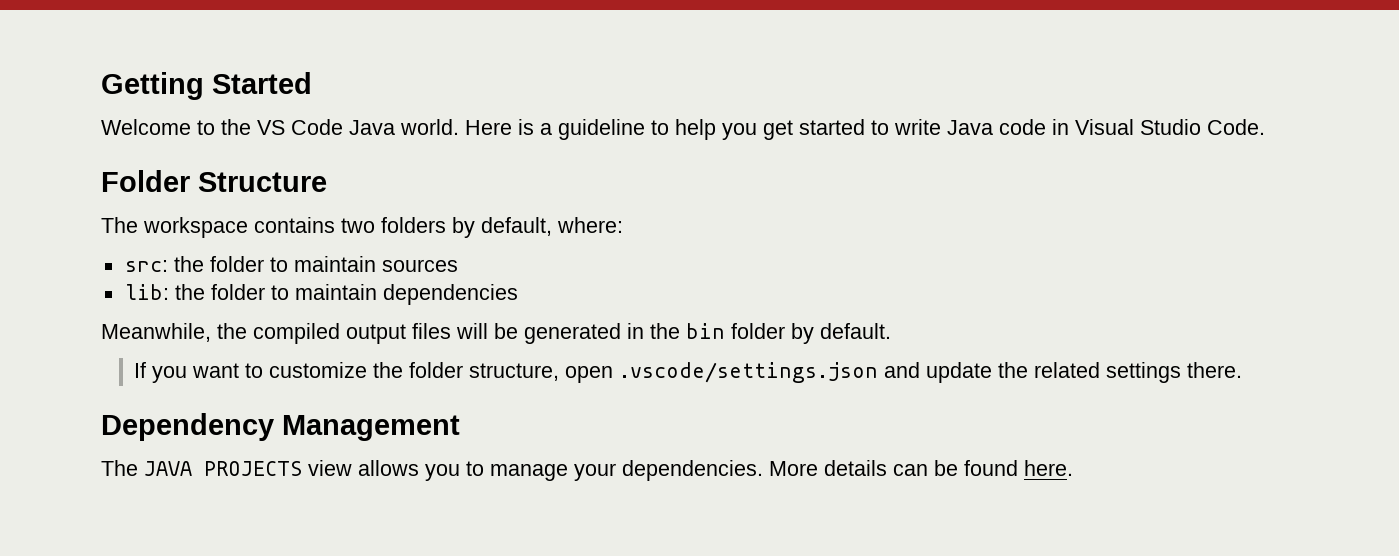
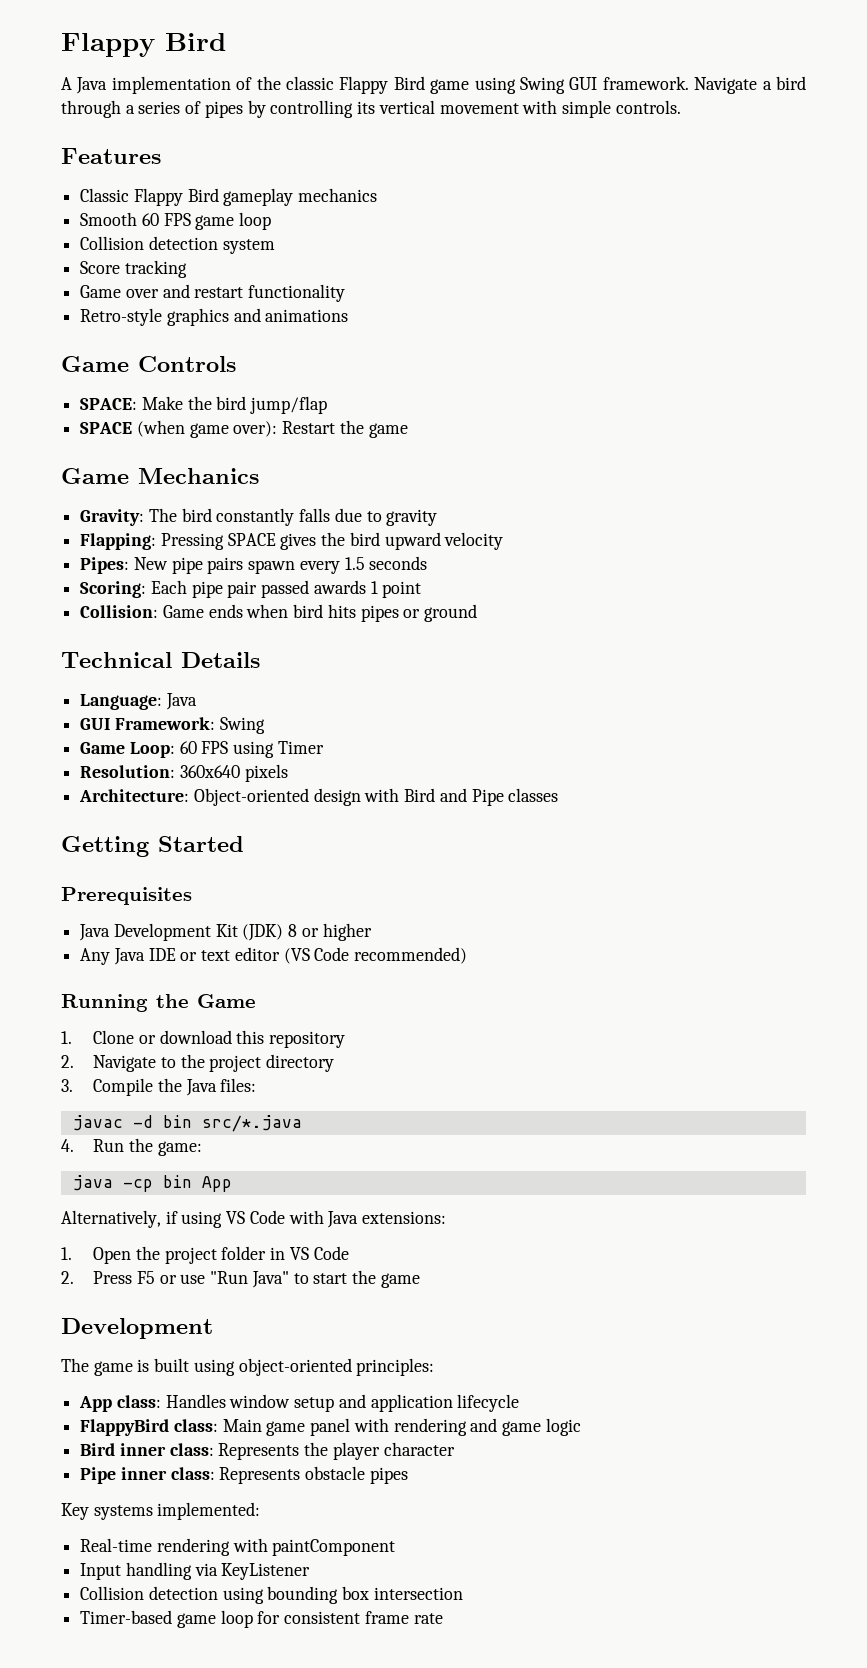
[101,72,312,100] [101,119,1265,140] [101,170,327,192] [101,217,623,238] [124,256,458,272] [124,284,518,305] [101,323,891,344] [134,362,1243,383] [101,413,460,441] [101,460,1073,481] Getting Started // Welcome to the VS Code Java world. Here is a guideline to help you get started to write Java code in Visual Studio Code. // Folder Structure // The workspace contains two folders by default, where: // src: the folder to maintain sources // lib: the folder to maintain dependencies // Meanwhile, the compiled output files will be generated in the bin folder by default. // If you want to customize the folder structure, open .vscode/settings.json and update the related settings there. // Dependency Management // The JAVA PROJECTS view allows you to manage your dependencies. More details can be found here. -> [61,33,226,57] [61,76,806,94] [61,100,681,118] [61,148,161,164] [80,188,378,206] [80,212,272,230] [80,236,275,254] [80,260,187,278] [80,284,346,302] [80,308,349,326] [61,356,236,372] [80,396,328,414] [80,420,408,438] [61,468,259,484] [80,508,438,526] [80,532,504,550] [80,556,428,574] [80,580,422,598] [80,604,478,622] [61,652,260,668] [80,693,197,710] [80,717,265,734] [80,741,324,758] [80,764,288,782] [79,788,559,806] [61,836,244,857] [61,887,192,905] [79,923,372,941] [80,947,468,965] [61,994,256,1012] [61,1030,346,1048] [61,1054,335,1072] [61,1078,257,1096] [71,1115,302,1132] [61,1138,202,1156] [71,1175,232,1192] [61,1210,447,1228] [61,1246,349,1264] [61,1270,420,1288] [61,1318,213,1339] [61,1358,435,1376] [79,1394,520,1412] [80,1418,581,1436] [80,1442,455,1460] [80,1466,408,1484] [61,1502,261,1520] [80,1538,396,1556] [80,1562,311,1580] [80,1586,463,1604] [80,1610,443,1628] Flappy Bird // A Java implementation of the classic Flappy Bird game using Swing GUI framework. Navigate a bird through a series of pipes by controlling its vertical movement with simple controls. // Features // Classic Flappy Bird gameplay mechanics // Smooth 60 FPS game loop // Collision detection system // Score tracking // Game over and restart functionality // Retro-style graphics and animations // Game Controls // SPACE: Make the bird jump/flap // SPACE (when game over): Restart the game // Game Mechanics // Gravity: The bird constantly falls due to gravity // Flapping: Pressing SPACE gives the bird upward velocity // Pipes: New pipe pairs spawn every 1.5 seconds // Scoring: Each pipe pair passed awards 1 point // Collision: Game ends when bird hits pipes or ground // Technical Details // Language: Java // GUI Framework: Swing // Game Loop: 60 FPS using Timer // Resolution: 360x640 pixels // Architecture: Object-oriented design with Bird and Pipe classes // Getting Started // Prerequisites // Java Development Kit (JDK) 8 or higher // Any Java IDE or text editor (VS Code recommended) // Running the Game // 1. Clone or download this repository // 2. Navigate to the project directory // 3. Compile the Java files: // javac -d bin src/*.java // 4. Run the game: // java -cp bin App // Alternatively, if using VS Code with Java extensions: // 1. Open the project folder in VS Code // 2. Press F5 or use "Run Java" to start the game // Development // The game is built using object-oriented principles: // App class: Handles window setup and application lifecycle // FlappyBird class: Main game panel with rendering and game logic // Bird inner class: Represents the player character // Pipe inner class: Represents obstacle pipes // Key systems implemented: // Real-time rendering with paintComponent // Input handling via KeyListener // Collision detection using bounding box intersection // Timer-based game loop for consistent frame rate

